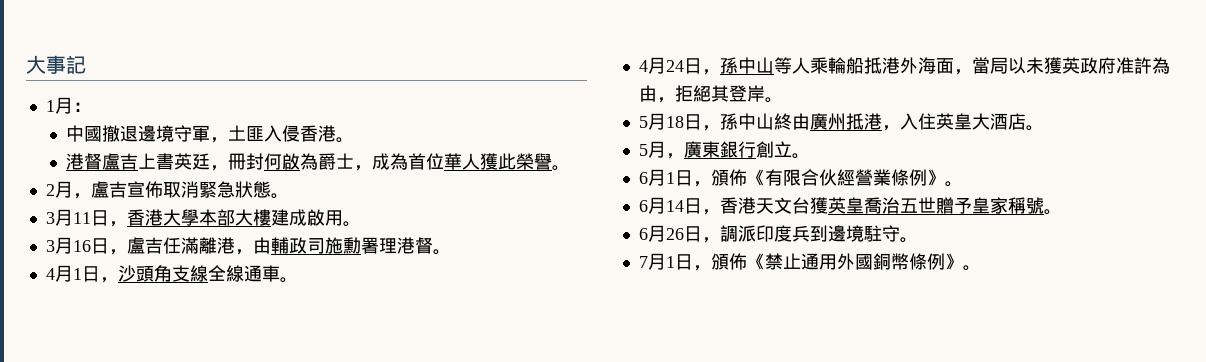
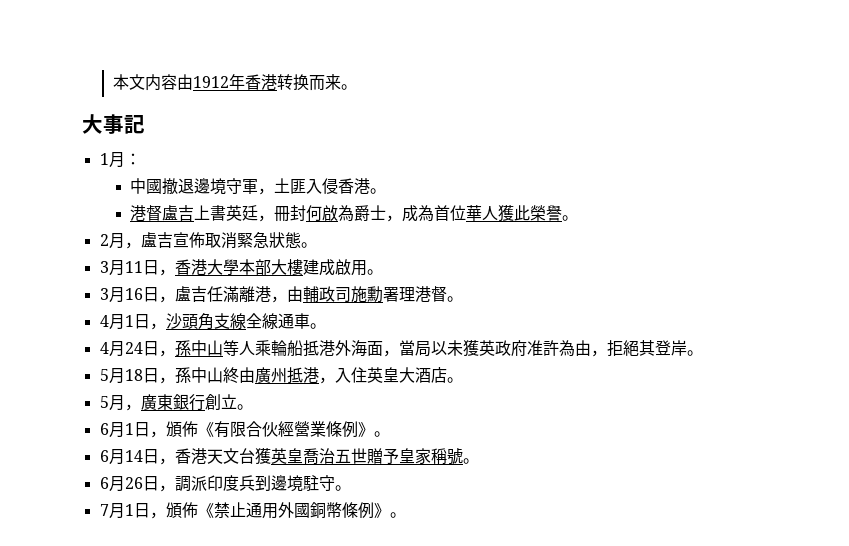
(26, 64) none -> [112,74,357,91] 本文内容由1912年香港转换而来。 //

